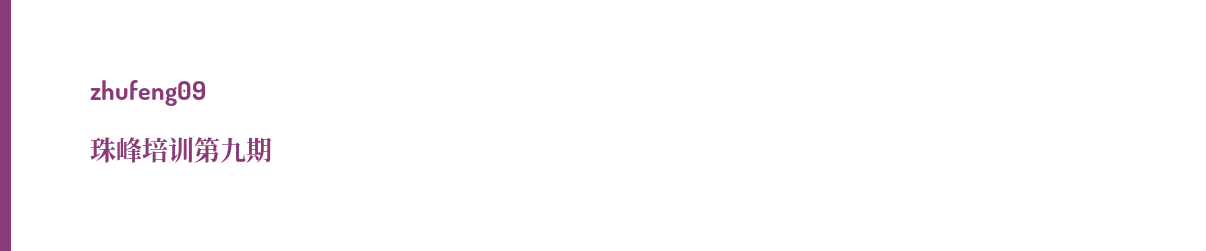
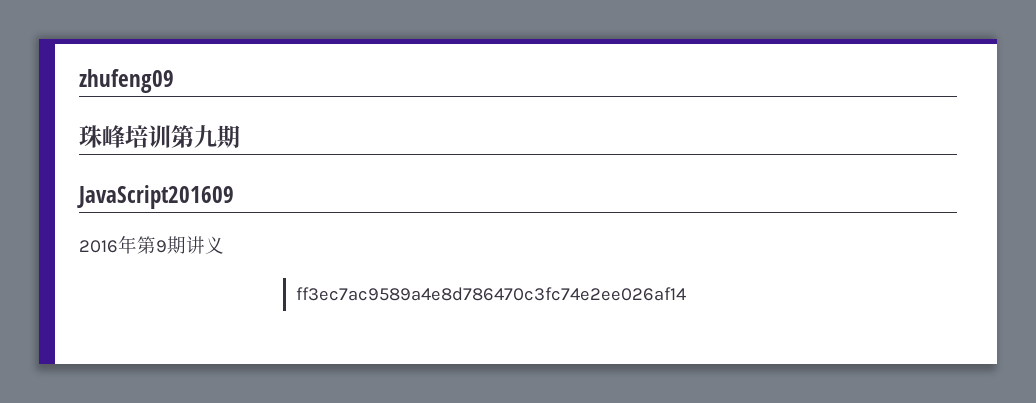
(272, 150) none -> [77,185,234,209] [79,235,224,254] [295,287,686,301] // JavaScript201609 // 2016年第9期讲义 // ff3ec7ac9589a4e8d786470c3fc74e2ee026af14

